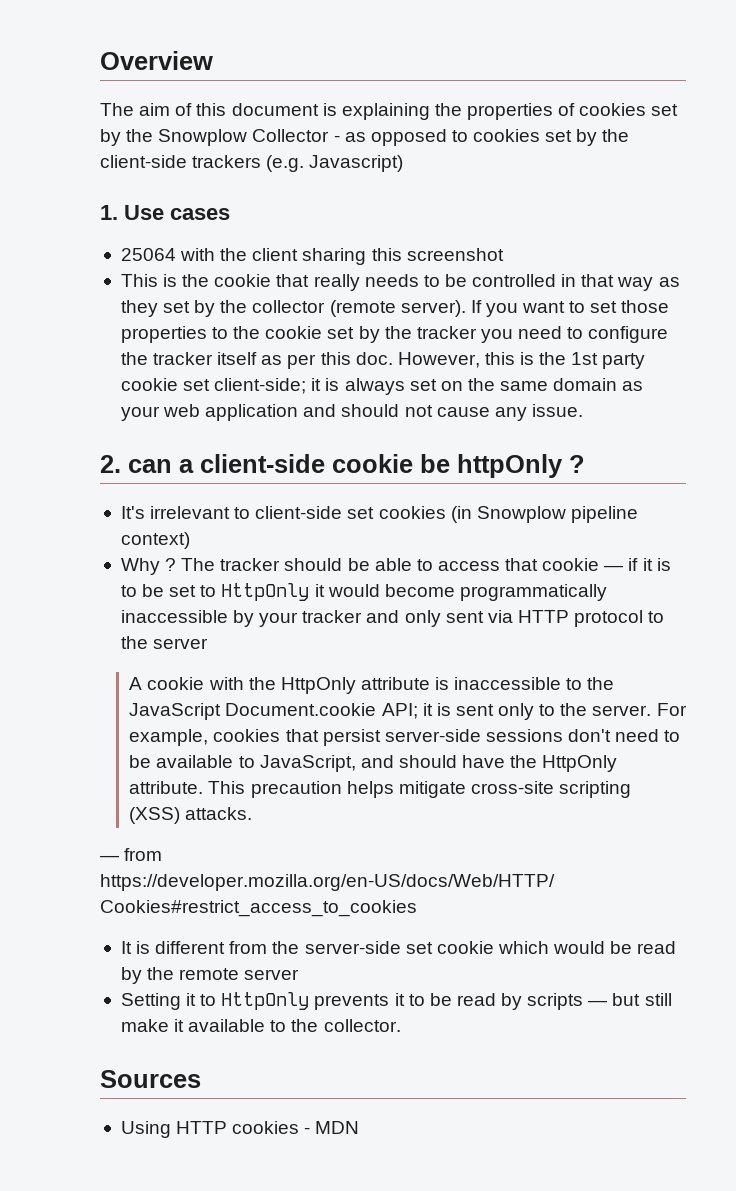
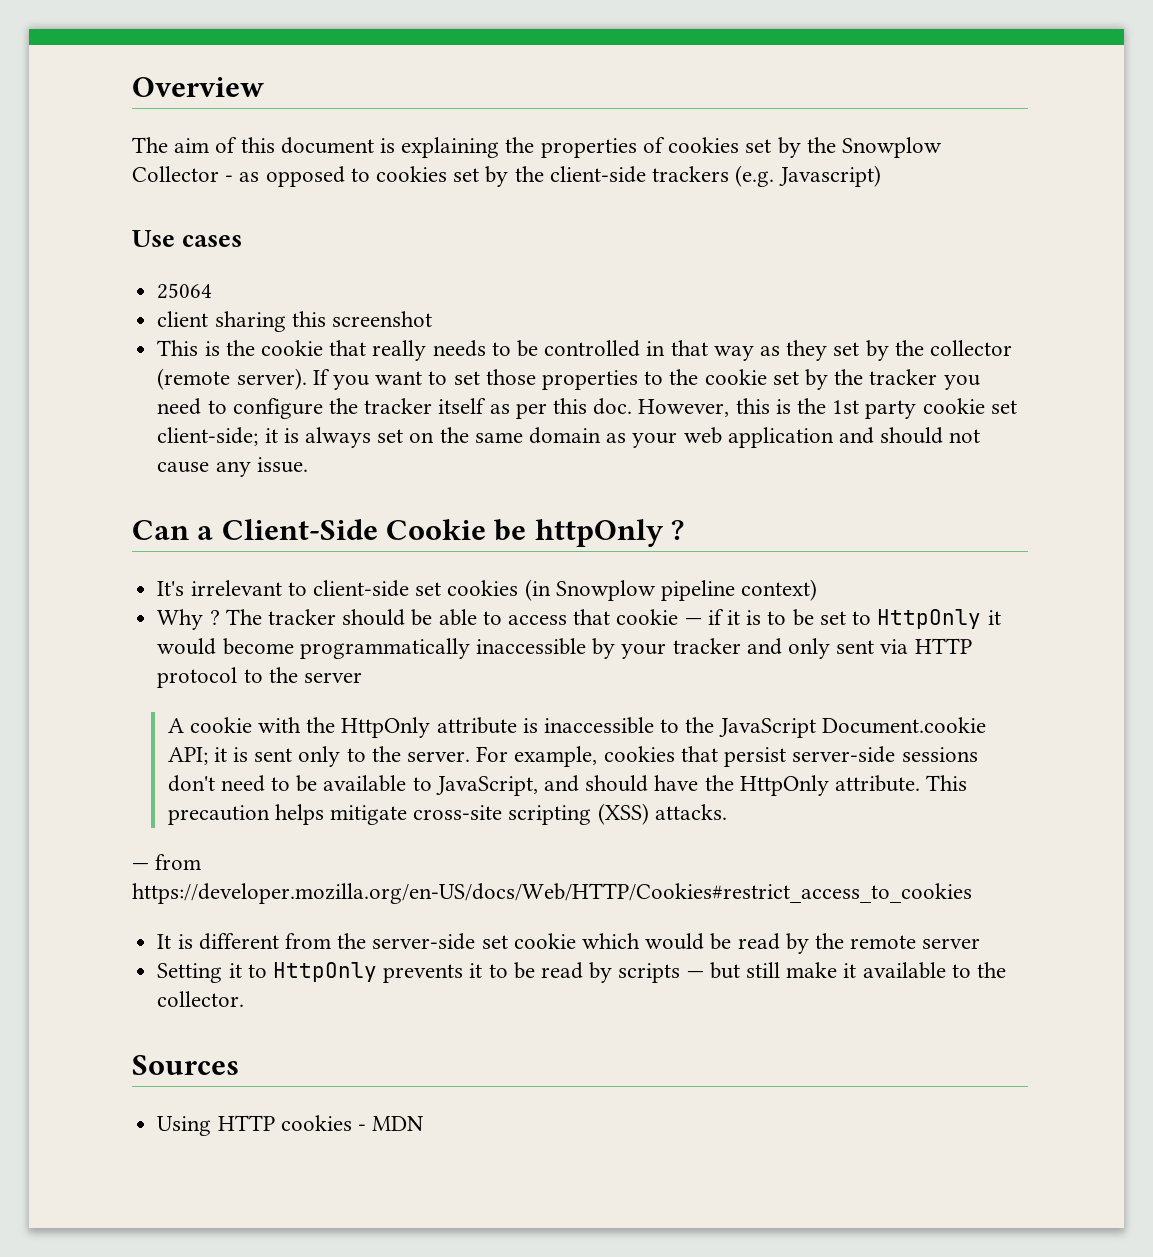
[100,205,118,220] 1. -> (881, 176) none
[180,248,248,261] with the -> (213, 291) //
[100,454,413,473] 2. can a client-side cookie -> [132,519,487,540] Can a Client-Side Cookie

